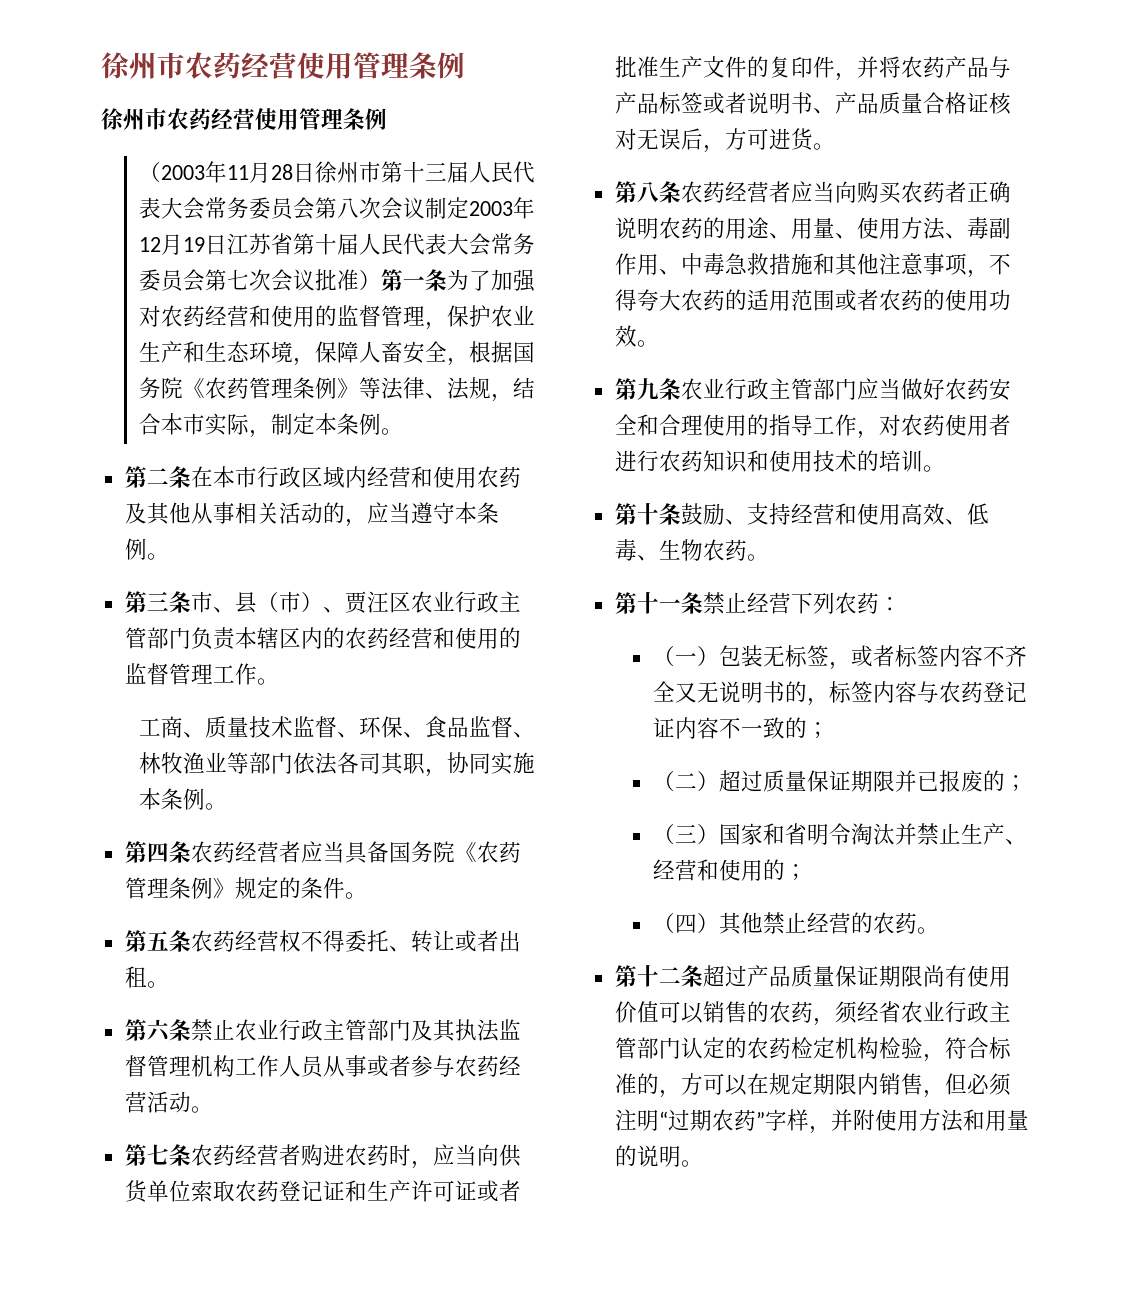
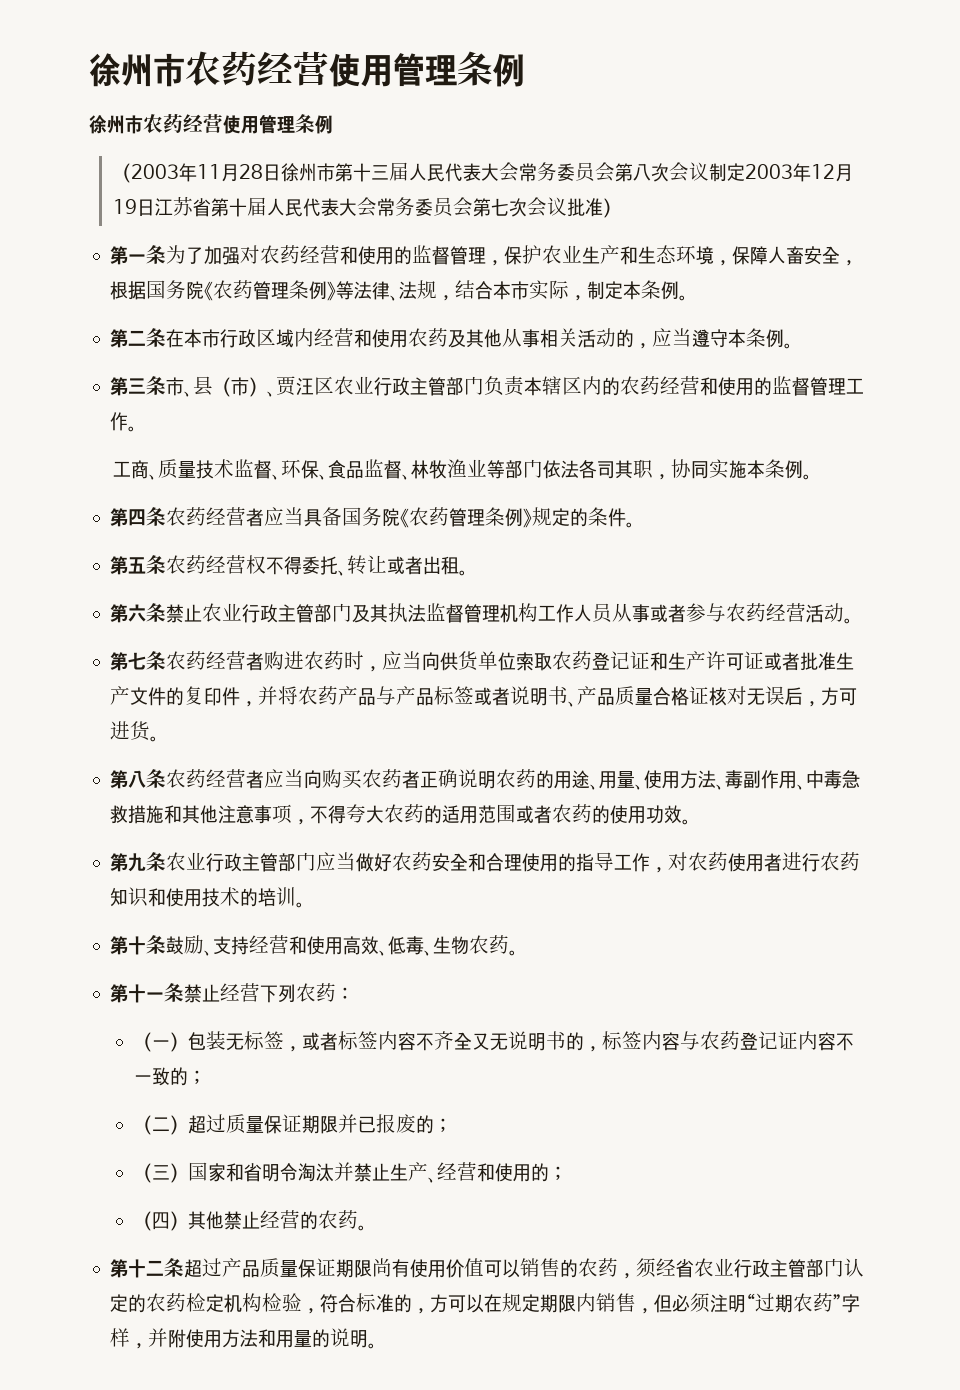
(381, 280) none -> (621, 208) //

